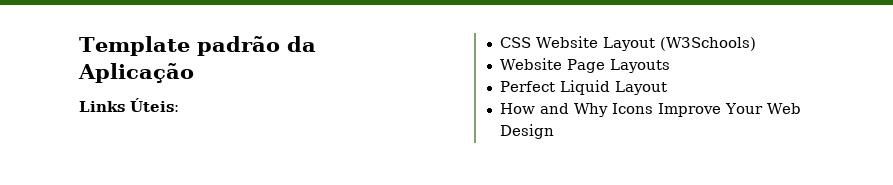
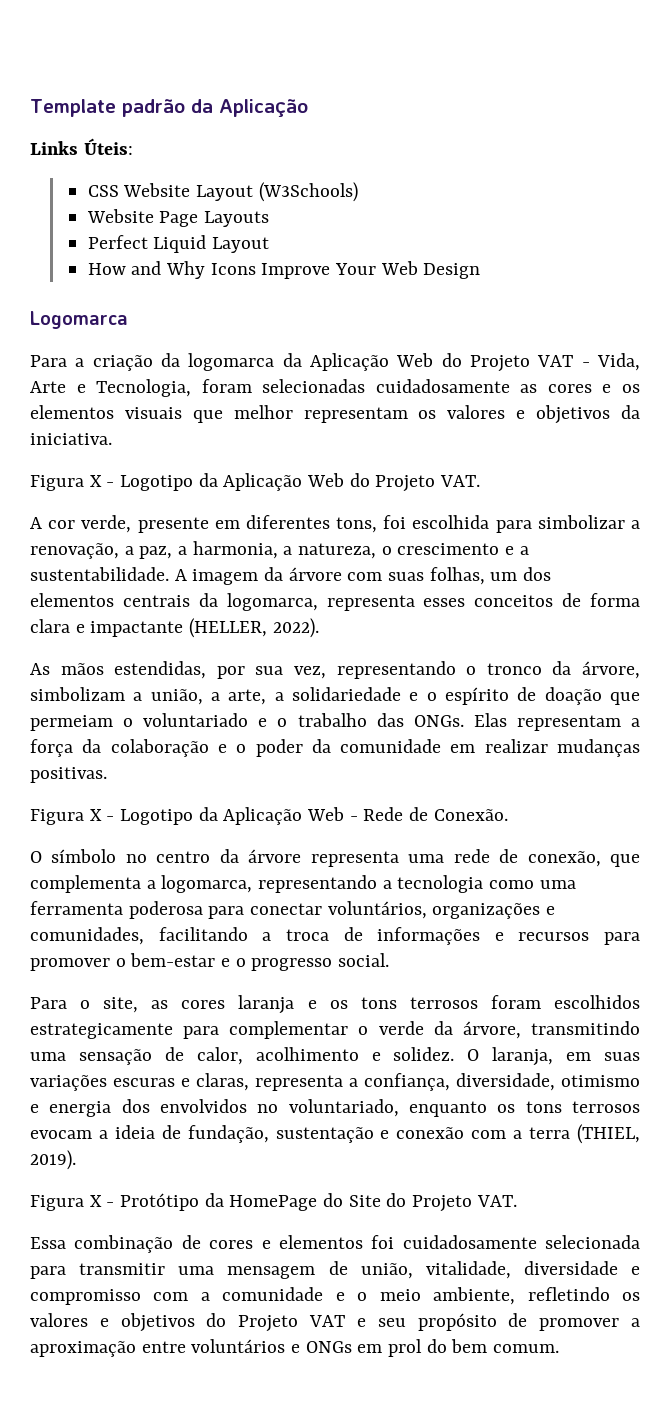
(554, 131) none -> [30,311,128,329] [30,353,640,372] [30,379,640,397] [30,405,641,424] [30,433,112,445] [30,473,481,492] [30,515,640,533] [30,541,529,559] [30,567,552,585] [30,593,640,611] [30,618,319,638] [30,661,641,679] [30,687,640,705] [30,713,641,731] [30,739,640,757] [30,767,107,783] [30,807,508,825] [30,849,640,867] [30,875,576,893] [30,901,556,919] [30,927,640,945] [30,953,390,971] [30,995,640,1014] [30,1021,640,1039] [30,1047,640,1066] [30,1073,640,1091] [30,1099,640,1117] [30,1124,641,1144] [30,1150,76,1170] [30,1193,517,1212] [30,1235,640,1253] [30,1261,640,1279] [30,1287,641,1305] [30,1313,640,1332] [30,1339,560,1357] // Logomarca // Para a criação da logomarca da Aplicação Web do Projeto VAT - Vida, Arte e Tecnologia, foram selecionadas cuidadosamente as cores e os elementos visuais que melhor representam os valores e objetivos da iniciativa. // Figura X - Logotipo da Aplicação Web do Projeto VAT. // A cor verde, presente em diferentes tons, foi escolhida para simbolizar a renovação, a paz, a harmonia, a natureza, o crescimento e a sustentabilidade. A imagem da árvore com suas folhas, um dos elementos centrais da logomarca, representa esses conceitos de forma clara e impactante (HELLER, 2022). // As mãos estendidas, por sua vez, representando o tronco da árvore, simbolizam a união, a arte, a solidariedade e o espírito de doação que permeiam o voluntariado e o trabalho das ONGs. Elas representam a força da colaboração e o poder da comunidade em realizar mudanças positivas. // Figura X - Logotipo da Aplicação Web - Rede de Conexão. // O símbolo no centro da árvore representa uma rede de conexão, que complementa a logomarca, representando a tecnologia como uma ferramenta poderosa para conectar voluntários, organizações e comunidades, facilitando a troca de informações e recursos para promover o bem-estar e o progresso social. // Para o site, as cores laranja e os tons terrosos foram escolhidos estrategicamente para complementar o verde da árvore, transmitindo uma sensação de calor, acolhimento e solidez. O laranja, em suas variações escuras e claras, representa a confiança, diversidade, otimismo e energia dos envolvidos no voluntariado, enquanto os tons terrosos evocam a ideia de fundação, sustentação e conexão com a terra (THIEL, 2019). // Figura X - Protótipo da HomePage do Site do Projeto VAT. // Essa combinação de cores e elementos foi cuidadosamente selecionada para transmitir uma mensagem de união, vitalidade, diversidade e compromisso com a comunidade e o meio ambiente, refletindo os valores e objetivos do Projeto VAT e seu propósito de promover a aproximação entre voluntários e ONGs em prol do bem comum.

